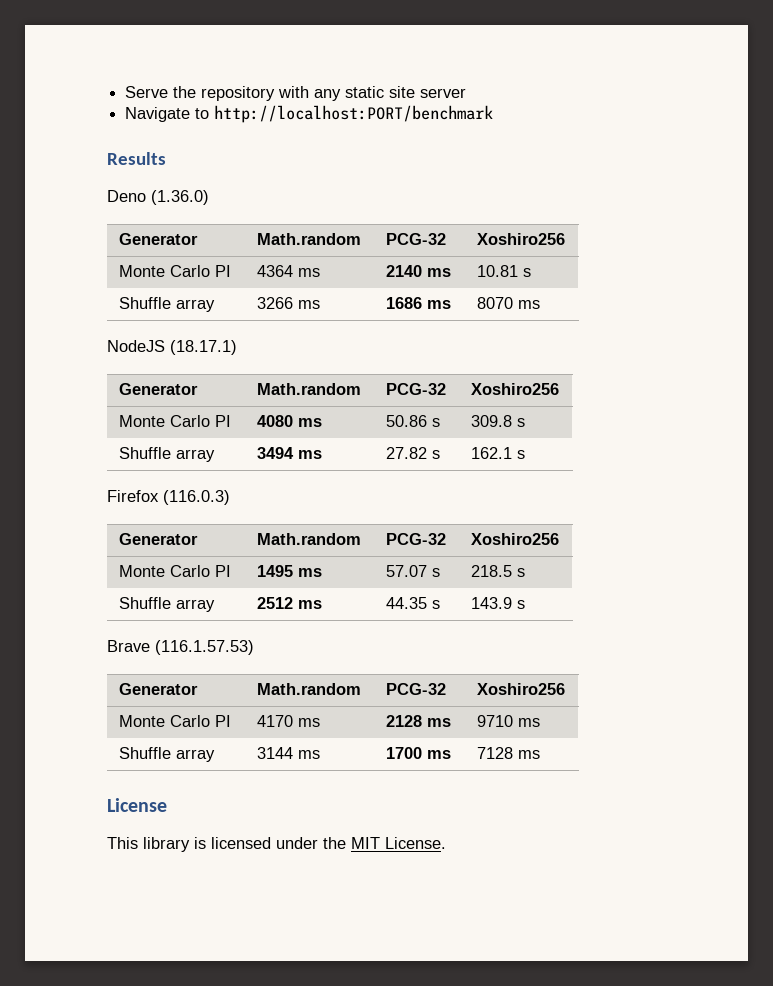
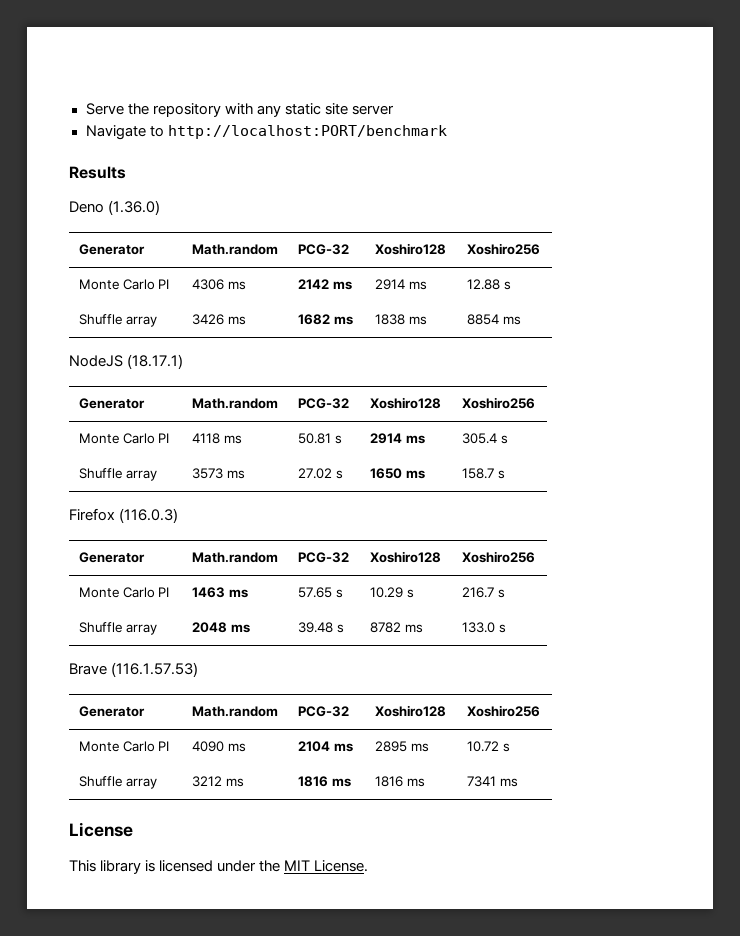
[477,233,566,245] [119,265,232,277] [257,265,321,277] [386,265,452,277] [477,265,532,277] [119,297,216,312] [257,297,321,309] [386,297,452,309] [477,297,514,309] | Xoshiro256 // Monte Carlo PI | 4364 ms | 2140 ms | 10.81 s // Shuffle array | 3266 ms | 1686 ms | 8070 -> [374,243,446,255] [466,243,540,255] [78,279,170,290] [191,279,246,290] [297,279,352,290] [374,279,427,290] [466,279,511,290] [78,314,157,327] [191,314,246,325] [297,314,353,325] [374,314,427,325] [466,314,499,325] | Xoshiro128 | Xoshiro256 // Monte Carlo PI | 4306 ms | 2142 ms | 2914 ms | 12.88 s // Shuffle array | 3426 ms | 1682 ms | 1838 ms | 8854
[471,383,560,395] [119,415,232,427] [257,415,323,427] [386,415,441,427] [471,415,526,427] [119,447,216,462] [257,447,323,459] [386,447,441,459] [471,447,513,459] | Xoshiro256 // Monte Carlo PI | 4080 ms | 50.86 s | 309.8 s // Shuffle array | 3494 ms | 27.82 s | 162.1 -> [369,397,441,409] [461,397,535,409] [78,433,170,444] [191,433,242,444] [297,433,342,444] [369,433,425,444] [461,433,508,444] [78,468,157,481] [191,468,245,479] [297,468,343,479] [369,468,425,479] [461,468,494,479] | Xoshiro128 | Xoshiro256 // Monte Carlo PI | 4118 ms | 50.81 s | 2914 ms | 305.4 s // Shuffle array | 3573 ms | 27.02 s | 1650 ms | 158.7
[471,533,560,545] [119,565,232,577] [257,565,323,577] [386,565,441,577] [471,565,526,577] [119,597,216,612] [257,597,323,609] [386,597,441,609] [471,597,513,609] | Xoshiro256 // Monte Carlo PI | 1495 ms | 57.07 s | 218.5 s // Shuffle array | 2512 ms | 44.35 s | 143.9 -> [369,551,441,563] [461,551,535,563] [78,587,170,598] [191,587,248,598] [297,587,343,598] [369,587,414,598] [461,587,505,598] [78,622,157,635] [191,622,250,633] [297,622,344,633] [369,622,423,633] [461,622,495,633] | Xoshiro128 | Xoshiro256 // Monte Carlo PI | 1463 ms | 57.65 s | 10.29 s | 216.7 s // Shuffle array | 2048 ms | 39.48 s | 8782 ms | 133.0
[477,683,566,695] [119,715,232,727] [257,715,321,727] [386,715,452,727] [477,715,541,727] [119,747,216,762] [257,747,321,759] [386,747,452,759] [477,747,514,759] | Xoshiro256 // Monte Carlo PI | 4170 ms | 2128 ms | 9710 ms // Shuffle array | 3144 ms | 1700 ms | 7128 -> [374,705,446,717] [466,705,540,717] [78,741,170,752] [191,741,246,752] [297,741,353,752] [374,741,429,752] [466,741,510,752] [78,776,157,789] [191,776,244,787] [297,776,351,787] [374,776,425,787] [466,776,496,787] | Xoshiro128 | Xoshiro256 // Monte Carlo PI | 4090 ms | 2104 ms | 2895 ms | 10.72 s // Shuffle array | 3212 ms | 1816 ms | 1816 ms | 7341

